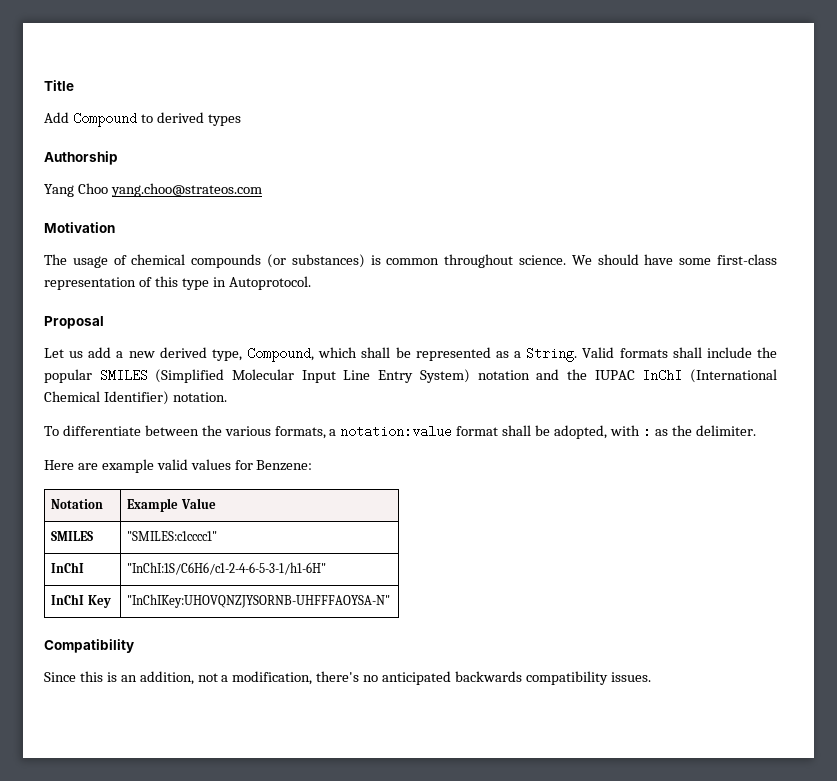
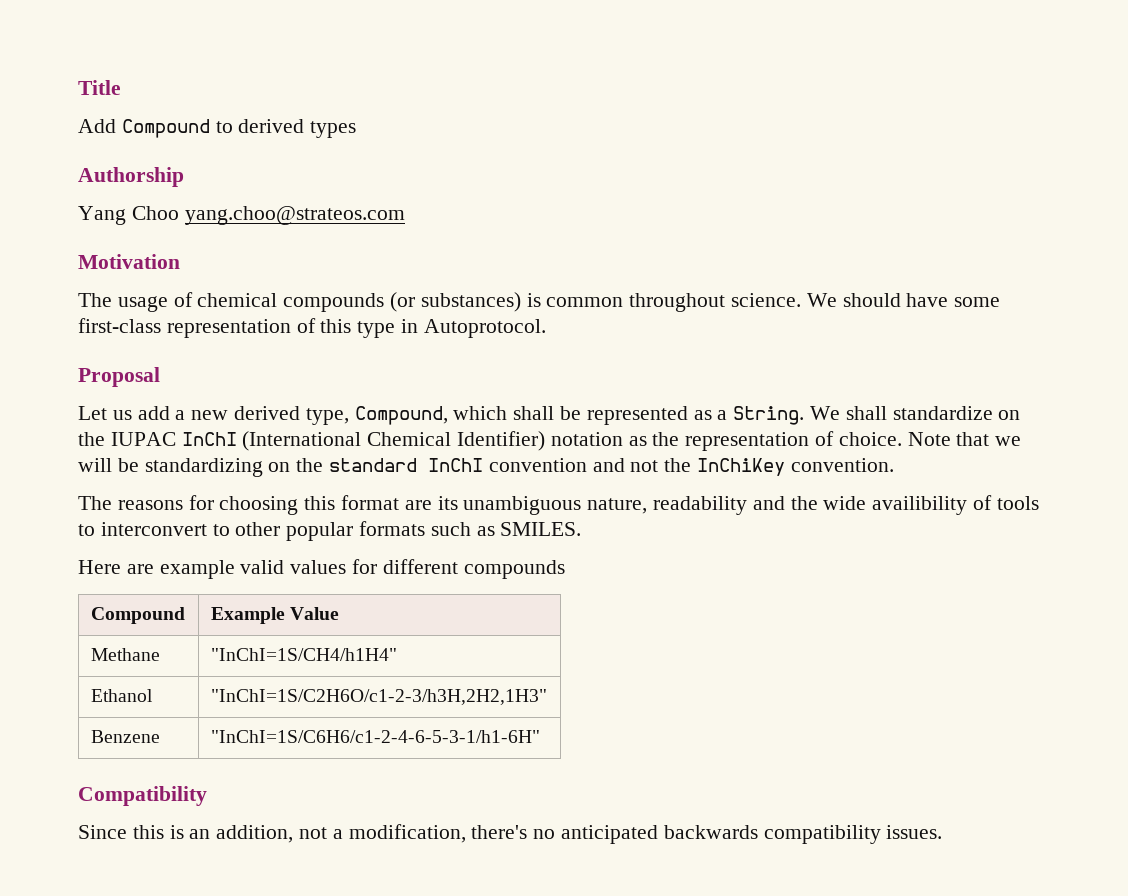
[582,347,777,358] [44,369,560,383] Valid formats shall include the popular SMILES (Simplified Molecular Input Line Entry System) notation and -> [810,406,1021,420] We shall standardize on
[172,392,227,402] [44,425,756,439] notation. // To differentiate between the various formats, a notation:value format shall be adopted, with : as the delimiter. -> [550,431,1022,451] [78,458,894,477] [78,495,1039,515] [78,521,582,541] notation as the representation of choice. Note that we will be standardizing on the standard InChI convention and not the InChiKey convention. // The reasons for choosing this format are its unambiguous nature, readability and the wide availibility of tools to interconvert to other popular formats such as SMILES.
[256,460,313,471] [51,499,104,509] Benzene: // Notation -> [382,559,565,579] [90,607,185,624] different compounds // Compound
[51,531,94,541] [127,531,218,541] [51,562,85,573] [127,562,327,575] [51,594,111,608] [127,594,391,608] SMILES | "SMILES:c1cccc1" // InChI | "InChI:1S/C6H6/c1-2-4-6-5-3-1/h1-6H" // InChI Key | "InChIKey:UHOVQNZJYSORNB-UHFFFAOYSA-N" -> [90,648,160,661] [210,648,397,661] [90,689,153,702] [210,689,547,705] [90,730,160,743] [210,730,540,743] Methane | "InChI=1S/CH4/h1H4" // Ethanol | "InChI=1S/C2H6O/c1-2-3/h3H,2H2,1H3" // Benzene | "InChI=1S/C6H6/c1-2-4-6-5-3-1/h1-6H"

